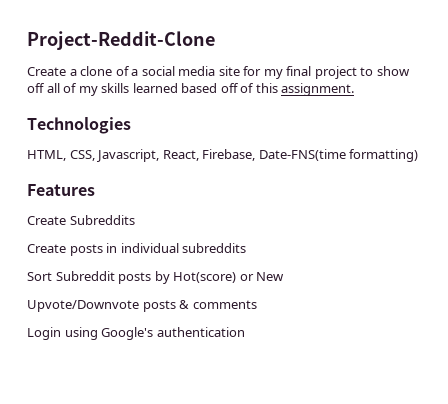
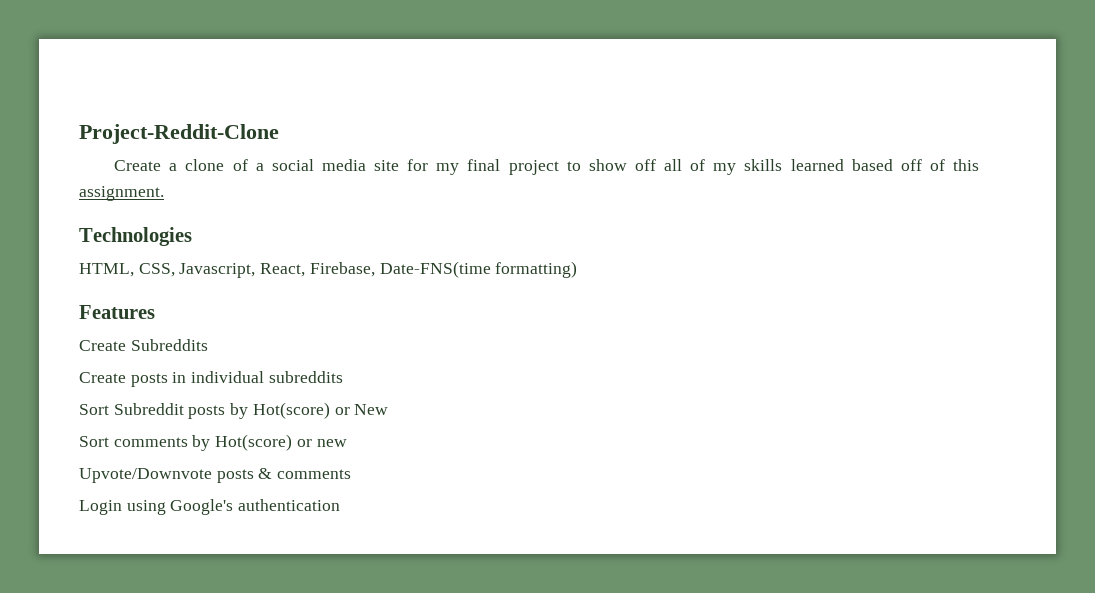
(285, 276) none -> [79,434,347,451] // Sort comments by Hot(score) or new

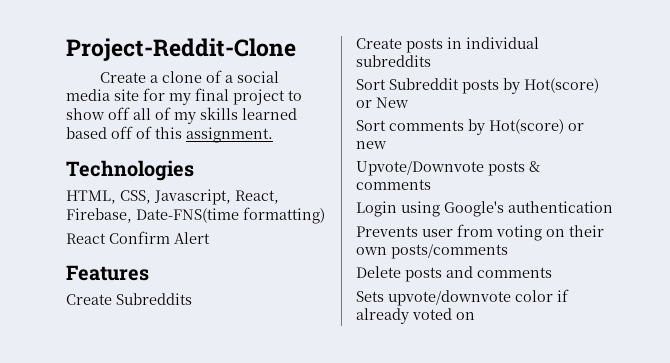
(578, 269) none -> [66,231,210,244] // React Confirm Alert
(341, 505) none -> [356,224,604,241] [356,244,508,259] [356,266,552,282] [356,289,569,306] [356,308,475,324] // Prevents user from voting on their own posts/comments // Delete posts and comments // Sets upvote/downvote color if already voted on

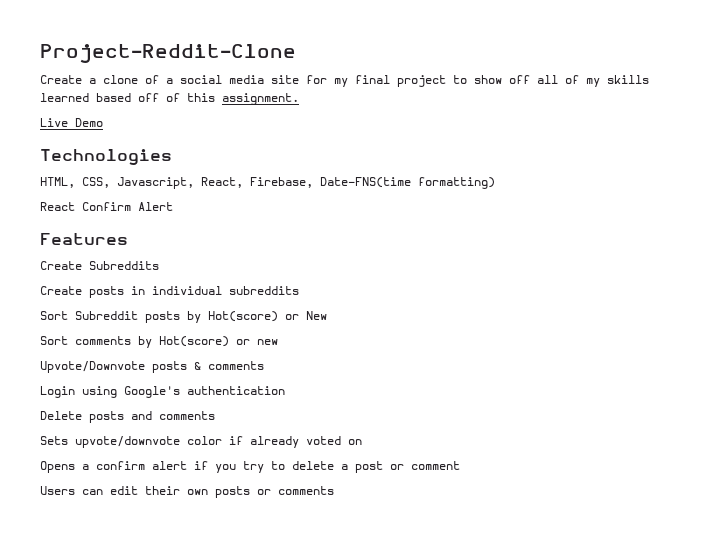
(273, 135) none -> [40,118,103,127] // Live Demo
[356,224,604,241] [356,244,508,259] // Prevents user from voting on their own posts/comments -> (285, 390) none
(475, 316) none -> [40,461,460,473] [40,486,334,498] // Opens a confirm alert if you try to delete a post or comment // Users can edit their own posts or comments

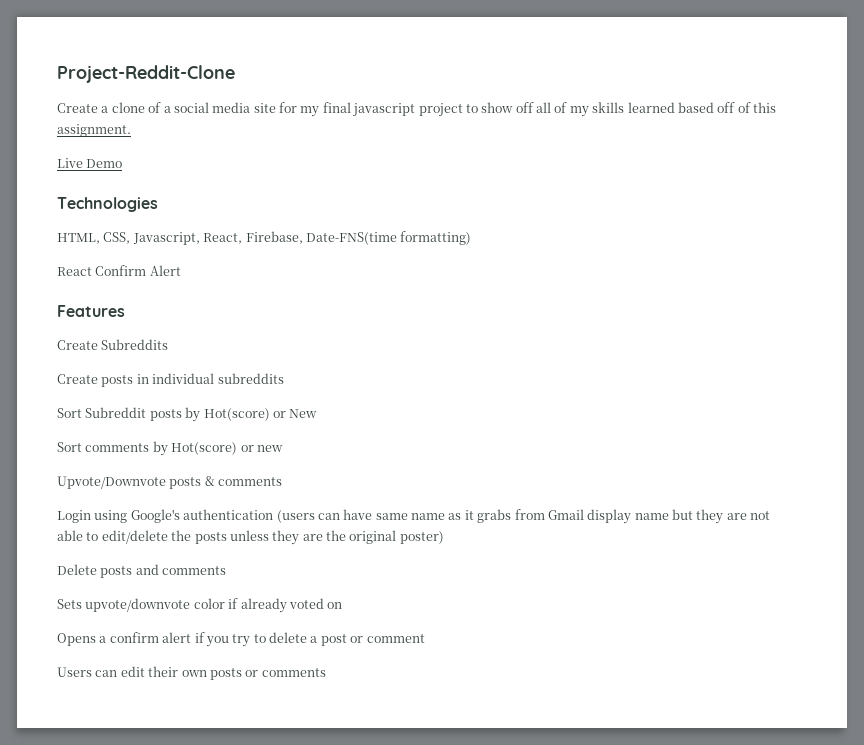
(390, 79) none -> [353,103,416,117] javascript
(285, 390) none -> [276,509,771,524] [57,530,444,545] (users can have same name as it grabs from Gmail display name but they are not able to edit/delete the posts unless they are the original poster)

